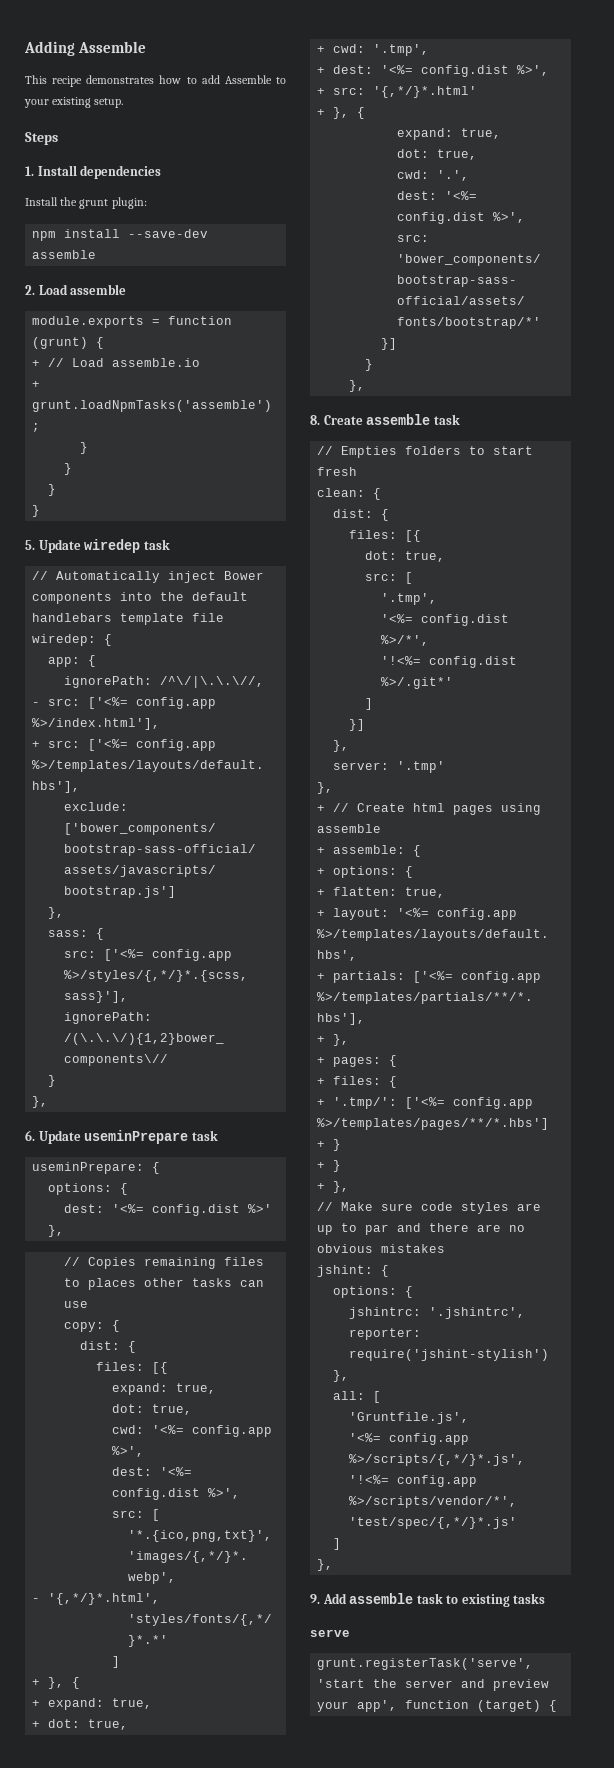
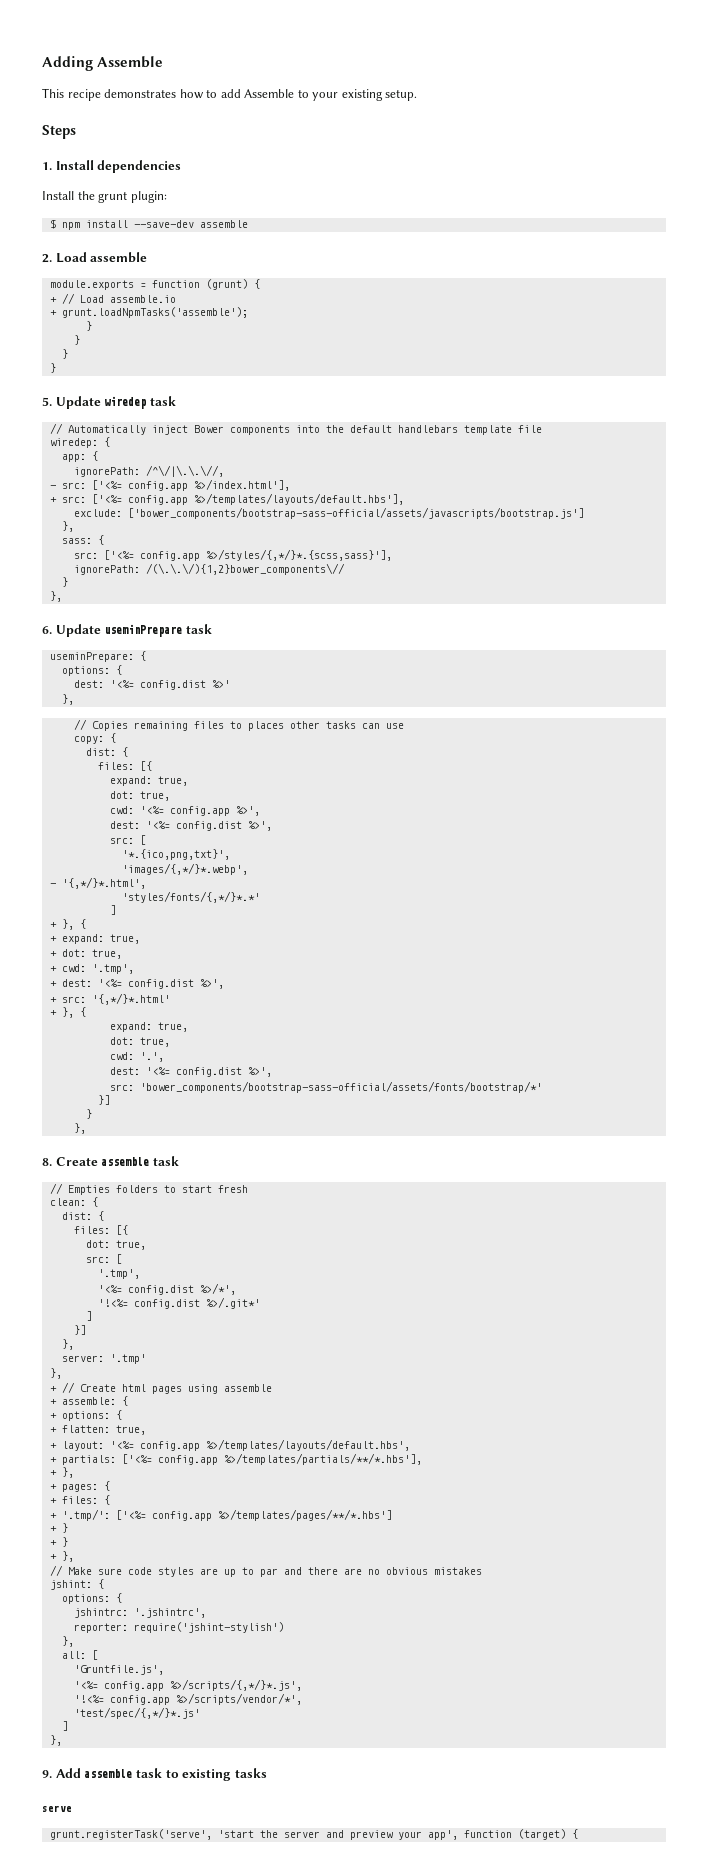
(147, 203) none -> [49,219,56,229] $

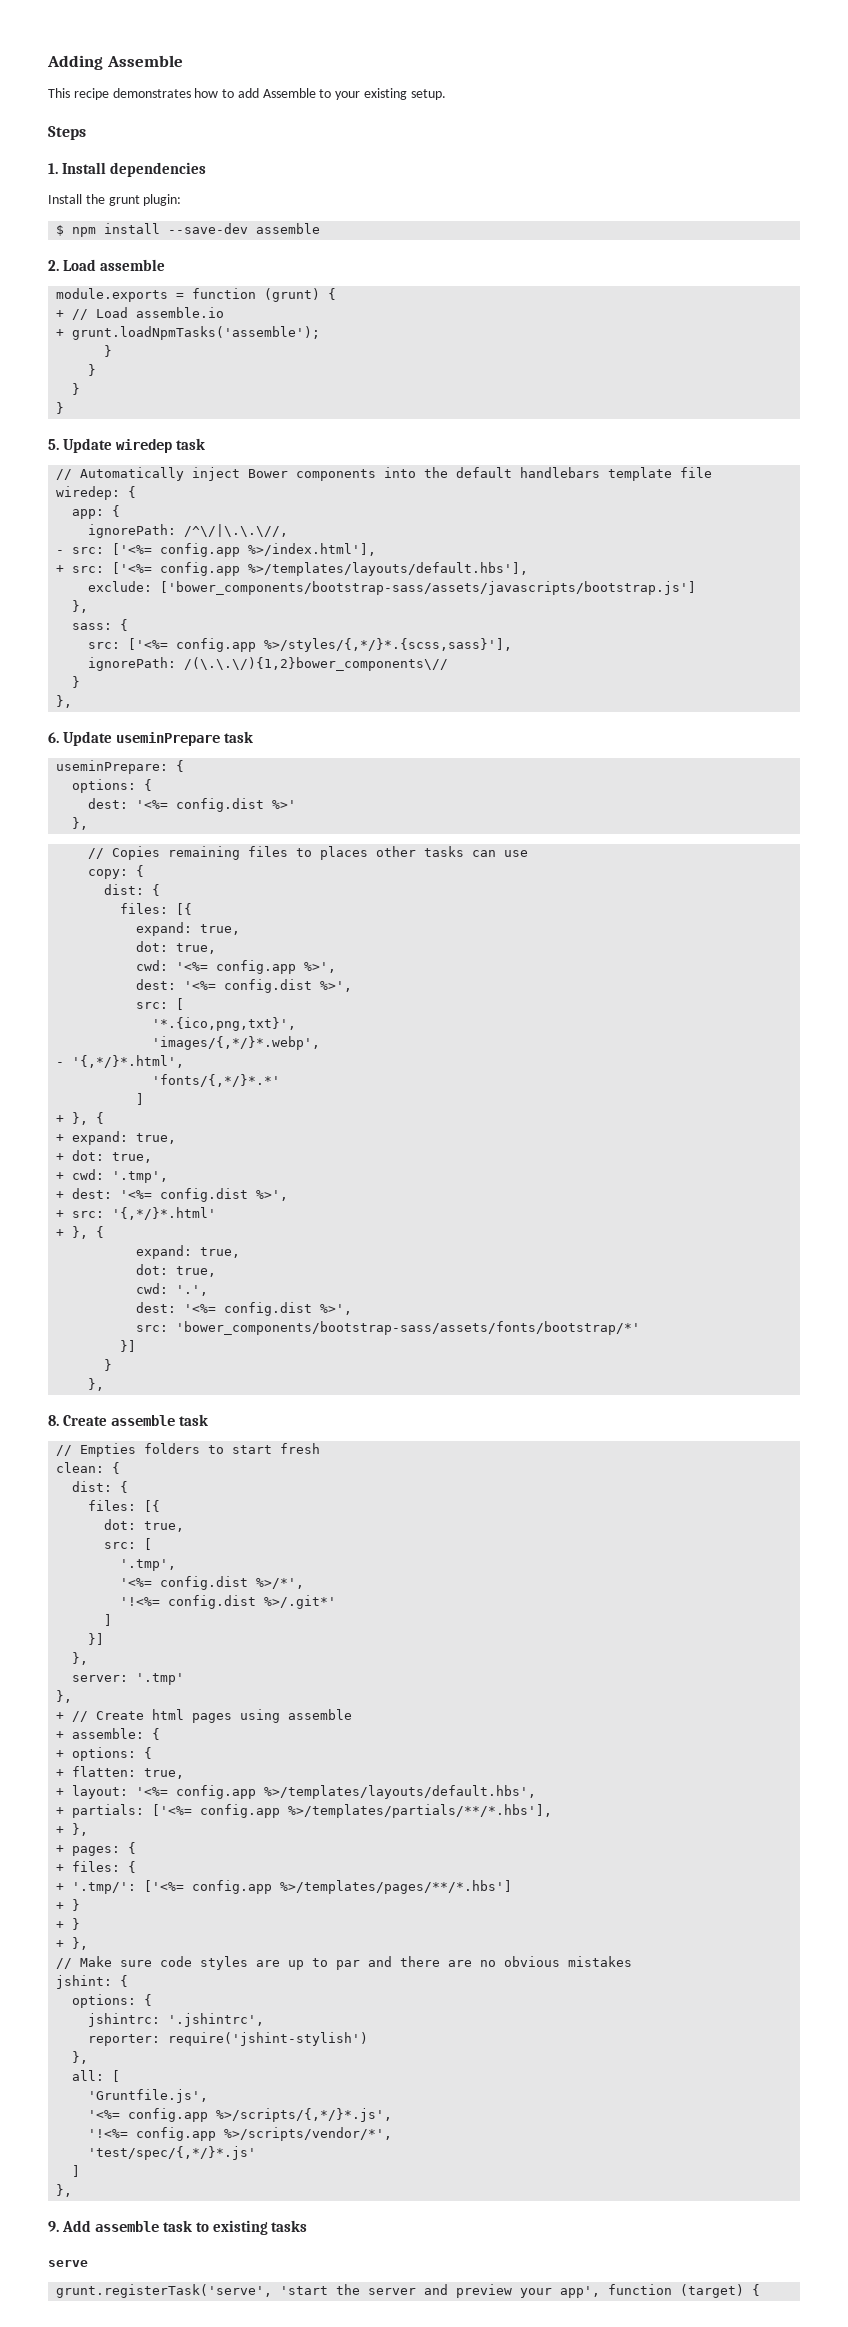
[127,507,584,519] ['bower_components/bootstrap-sass-official/assets/javascripts/bootstrap.js'] -> [160,581,697,595] ['bower_components/bootstrap-sass/assets/javascripts/bootstrap.js']
[121,891,260,903] 'styles/fonts/{,*/}*.*' -> [152,1074,281,1087] 'fonts/{,*/}*.*'
[139,1081,542,1093] 'bower_components/bootstrap-sass-official/assets/fonts/bootstrap/*' -> [176,1321,641,1335] 'bower_components/bootstrap-sass/assets/fonts/bootstrap/*'

